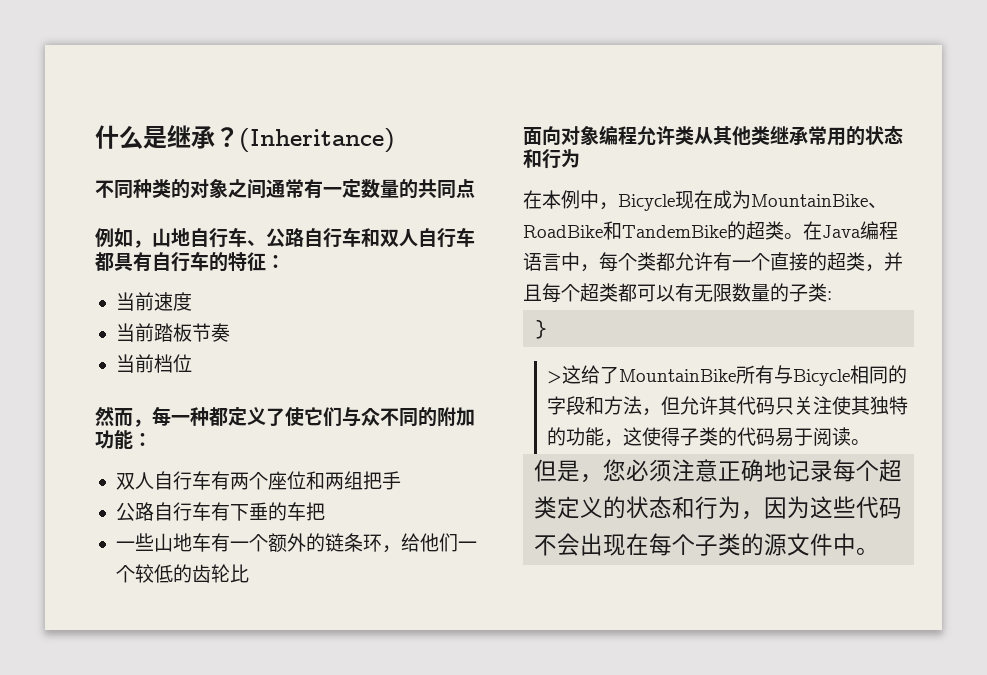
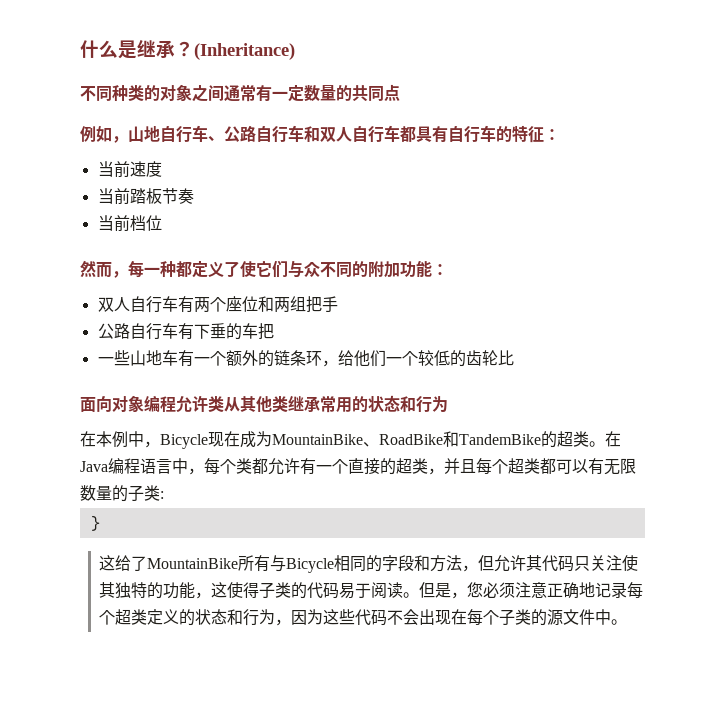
[547,371,563,384] > -> (101, 523) none
(871, 442) // -> (420, 595) none

